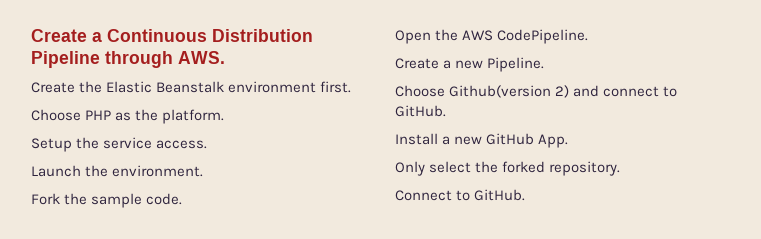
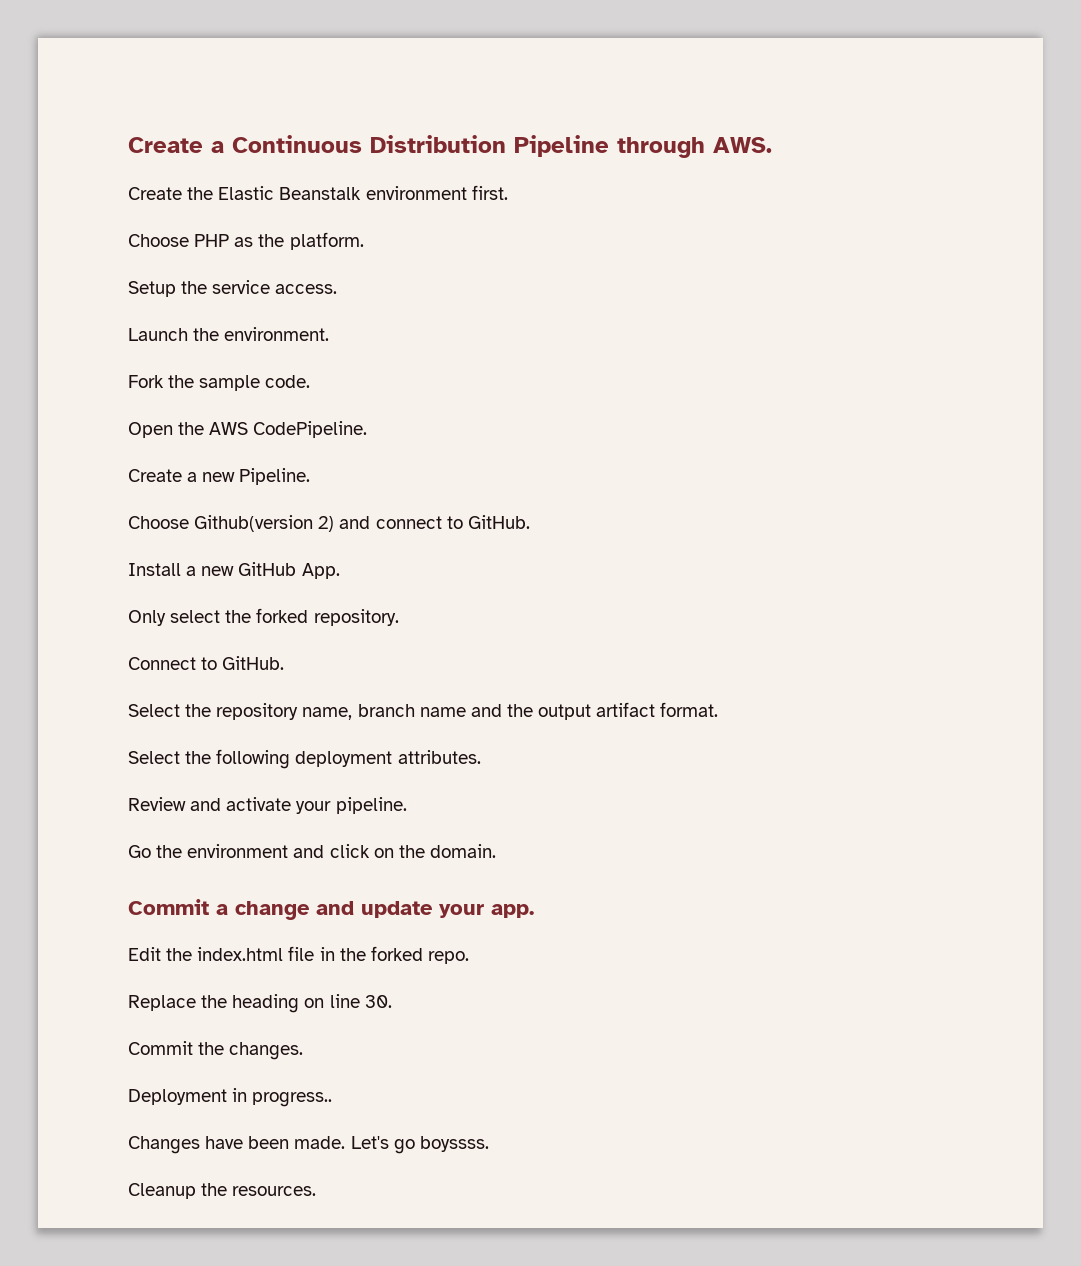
(526, 195) none -> [128,702,719,720] [128,749,481,769] [128,797,407,814] [128,844,496,858] [128,899,534,920] [128,946,469,964] [128,994,392,1013] [128,1041,304,1060] [128,1088,333,1107] [128,1136,489,1154] [128,1183,317,1199] // Select the repository name, branch name and the output artifact format. // Select the following deployment attributes. // Review and activate your pipeline. // Go the environment and click on the domain. // Commit a change and update your app. // Edit the index.html file in the forked repo. // Replace the heading on line 30. // Commit the changes. // Deployment in progress.. // Changes have been made. Let's go boyssss. // Cleanup the resources.

